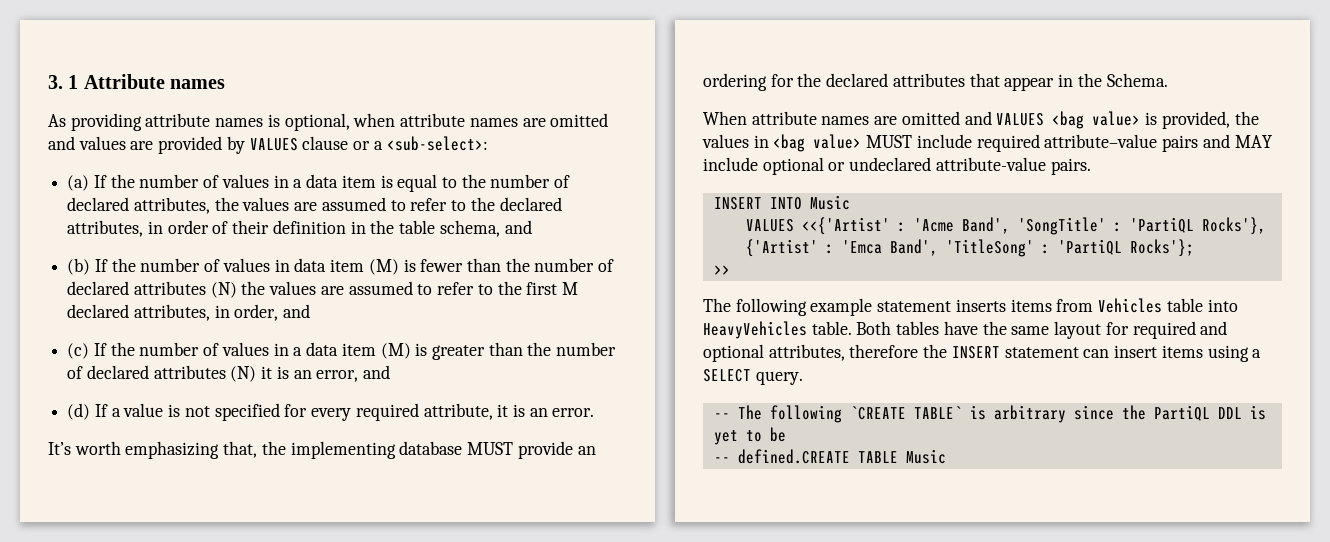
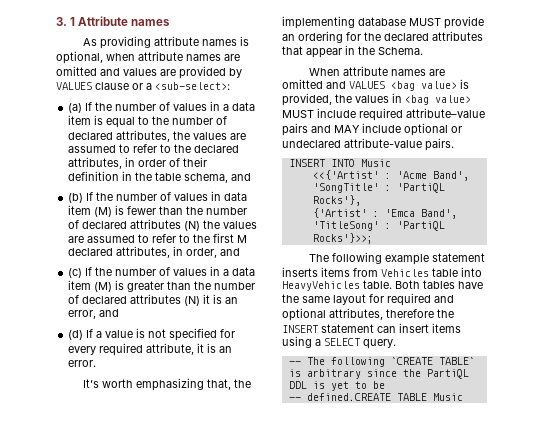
[745,219,794,232] VALUES -> (391, 163) none
[1129,239,1194,257] [713,265,730,275] Rocks'}; // >> -> [312,233,373,244] Rocks'}>>;

